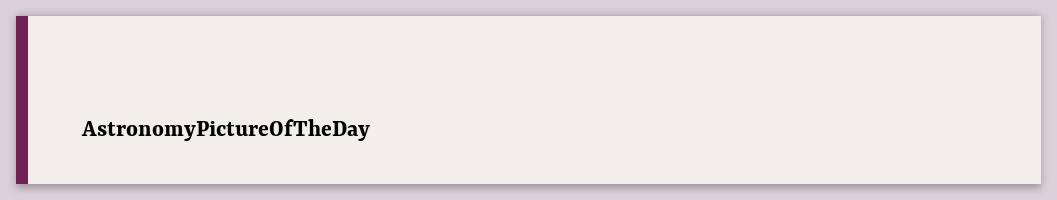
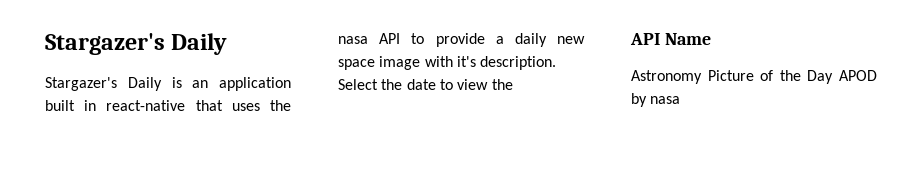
[81,119,370,141] AstronomyPictureOfTheDay -> [45,33,228,55] [45,77,291,91] [45,100,291,111] [338,33,585,47] [338,56,557,70] [338,79,513,90] [630,33,711,45] [631,70,877,84] [631,93,681,107] Stargazer's Daily // Stargazer's Daily is an application built in react-native that uses the nasa API to provide a daily new space image with it's description. Select the date to view the // API Name // Astronomy Picture of the Day APOD by nasa

